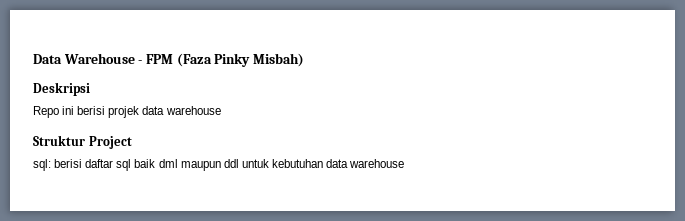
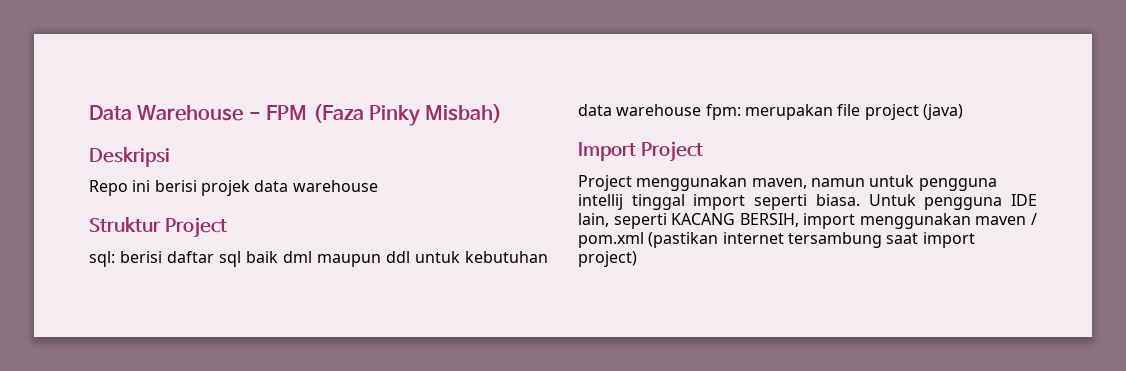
(405, 163) none -> [705,104,963,120] [578,141,703,162] [578,175,997,191] [578,194,1037,210] [578,213,1037,229] [578,232,975,248] [578,251,637,267] fpm: merupakan file project (java) // Import Project // Project menggunakan maven, namun untuk pengguna intellij tinggal import seperti biasa. Untuk pengguna IDE lain, seperti KACANG BERSIH, import menggunakan maven / pom.xml (pastikan internet tersambung saat import project)

